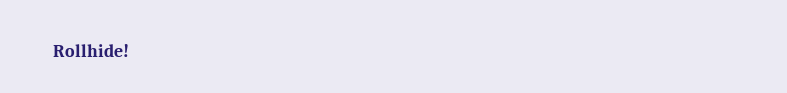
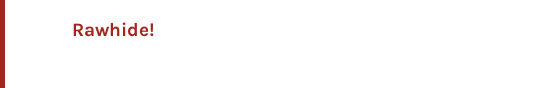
[53,44,129,57] Rollhide! -> [72,22,155,37] Rawhide!

